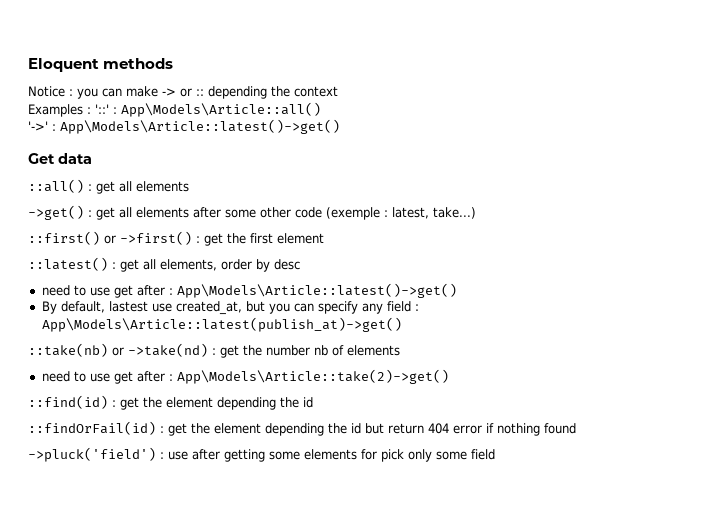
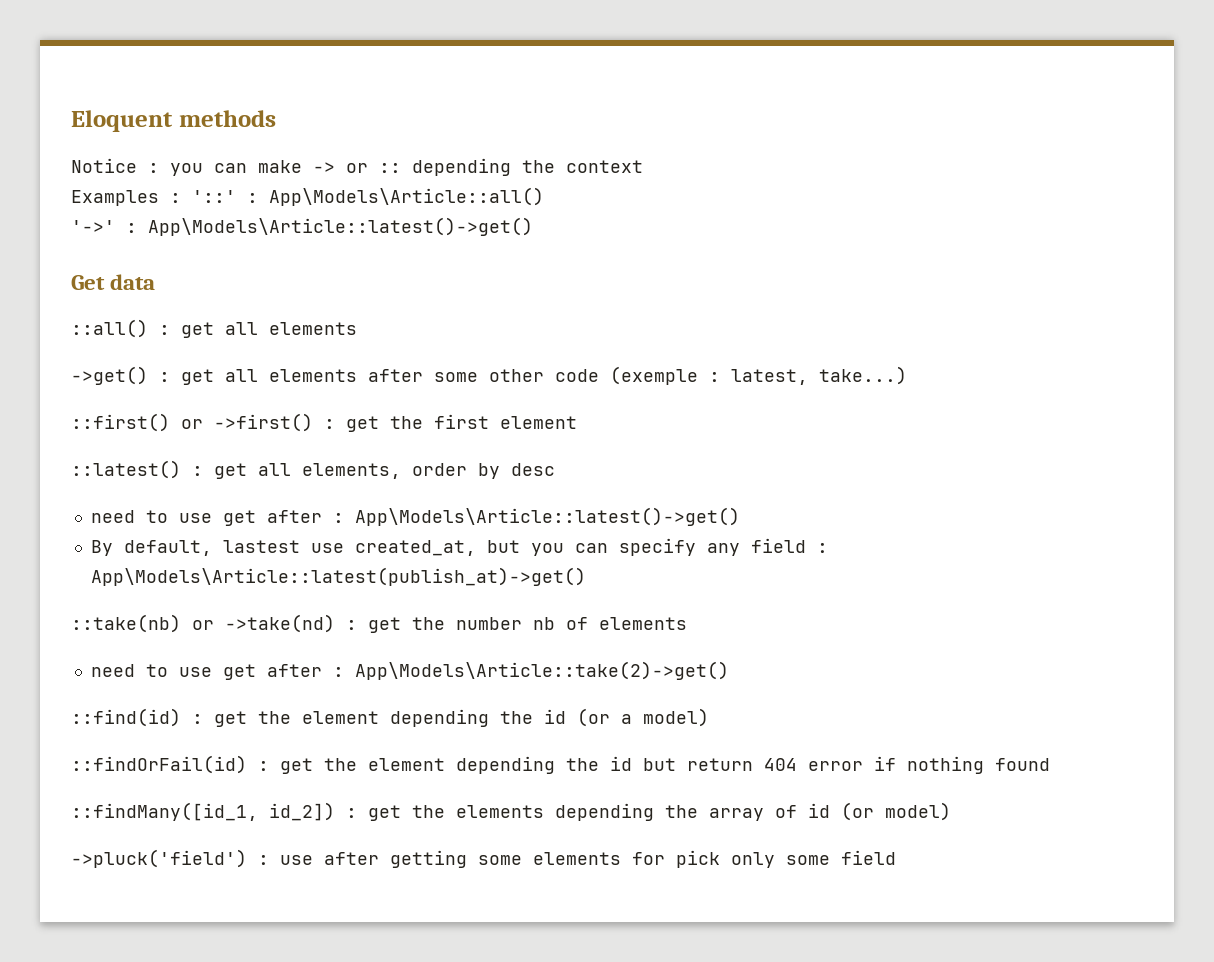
(313, 402) none -> [577,708,709,727] (or a model)
(576, 428) none -> [71,802,951,821] // ::findMany([id_1, id_2]) : get the elements depending the array of id (or model)

